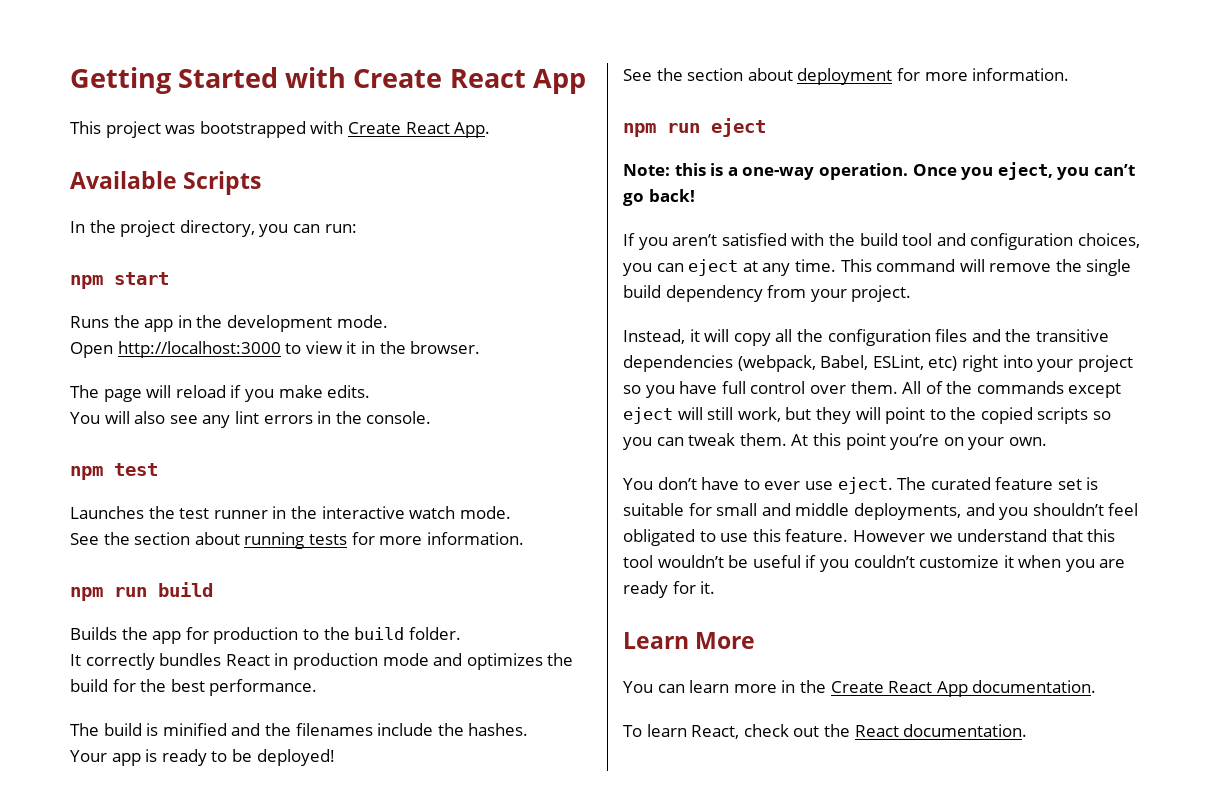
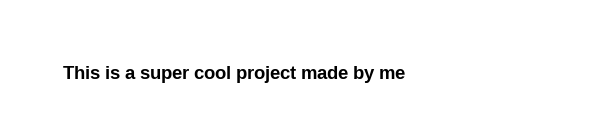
[70,67,586,94] [70,121,491,138] [70,171,262,195] [70,220,357,237] [70,272,169,289] [70,315,388,332] [70,341,481,358] [70,385,371,402] [70,411,432,428] [70,463,158,480] [70,506,511,519] [70,532,524,549] [70,582,213,601] [70,627,461,644] [70,653,574,670] [70,679,318,696] [70,723,529,736] [70,749,335,766] [623,68,1070,85] [623,118,766,137] [623,162,1135,180] [623,189,695,206] [623,233,1140,250] [623,259,1132,276] [623,285,912,302] [623,329,1109,346] [623,355,1133,372] [623,381,1122,398] [623,407,1112,424] [623,433,1047,450] [623,477,1099,494] [623,503,1139,520] [623,529,1116,546] [623,555,1126,572] [623,581,716,598] [623,632,756,649] [623,680,1097,697] [623,724,1028,739] Getting Started with Create React App // This project was bootstrapped with Create React App. // Available Scripts // In the project directory, you can run: // npm start // Runs the app in the development mode. // Open http://localhost:3000 to view it in the browser. // The page will reload if you make edits. // You will also see any lint errors in the console. // npm test // Launches the test runner in the interactive watch mode. // See the section about running tests for more information. // npm run build // Builds the app for production to the build folder. // It correctly bundles React in production mode and optimizes the build for the best performance. // The build is minified and the filenames include the hashes. // Your app is ready to be deployed! // See the section about deployment for more information. // npm run eject // Note: this is a one-way operation. Once you eject, you can’t go back! // If you aren’t satisfied with the build tool and configuration choices, you can eject at any time. This command will remove the single build dependency from your project. // Instead, it will copy all the configuration files and the transitive dependencies (webpack, Babel, ESLint, etc) right into your project so you have full control over them. All of the commands except eject will still work, but they will point to the copied scripts so you can tweak them. At this point you’re on your own. // You don’t have to ever use eject. The curated feature set is suitable for small and middle deployments, and you shouldn’t feel obligated to use this feature. However we understand that this tool wouldn’t be useful if you couldn’t customize it when you are ready for it. // Learn More // You can learn more in the Create React App documentation. // To learn React, check out the React documentation. -> [63,66,405,83] This is a super cool project made by me

